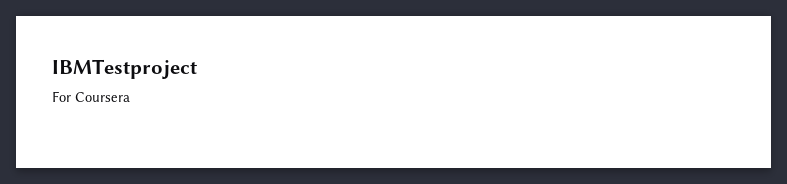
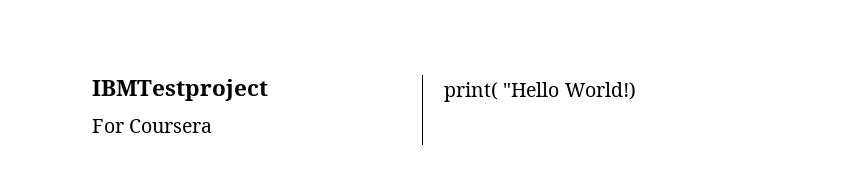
(130, 97) none -> [444,82,636,102] // print( "Hello World!)

